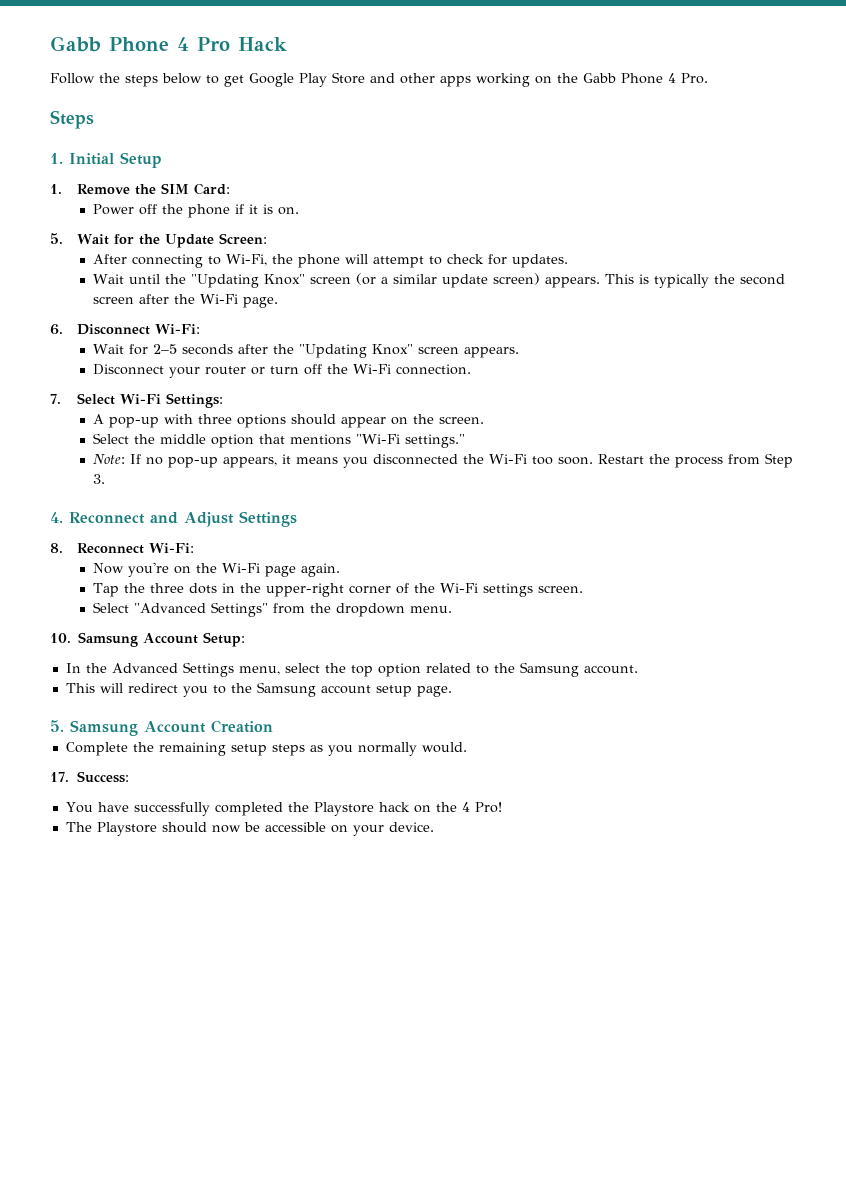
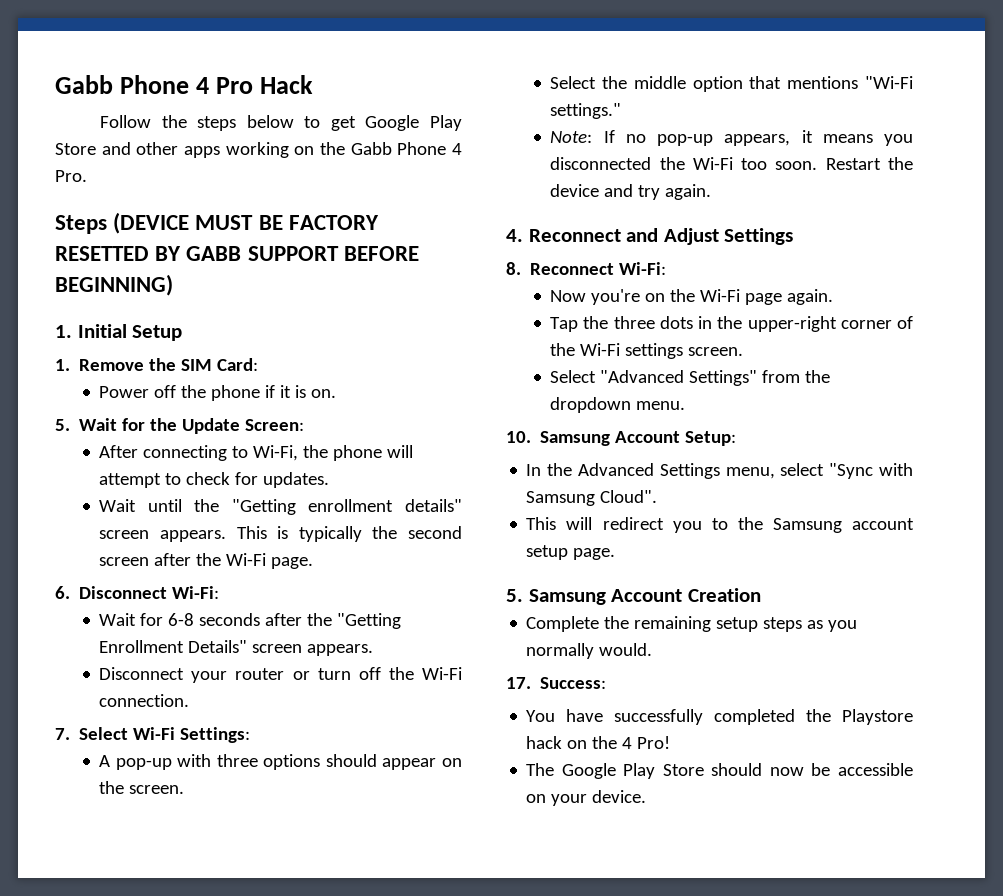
(94, 119) none -> [113,212,379,234] [55,246,419,261] [55,274,173,296] (DEVICE MUST BE FACTORY RESETTED BY GABB SUPPORT BEFORE BEGINNING)
[191,273,541,288] "Updating Knox" screen (or a similar update screen) -> [231,499,462,515] [99,530,150,539] "Getting enrollment details" screen
[153,344,178,354] 2–5 -> [168,613,195,626] 6-8
[299,344,414,358] "Updating Knox" -> [337,613,402,629] [99,640,248,653] "Getting Enrollment Details"
[675,453,794,468] [93,474,106,484] process from Step 3. -> [550,184,712,200] device and try again.
[324,662,638,677] the top option related to the Samsung account. -> [829,463,913,479] [526,490,658,506] "Sync with Samsung Cloud".
[96,822,157,836] Playstore -> [561,763,704,779] Google Play Store

